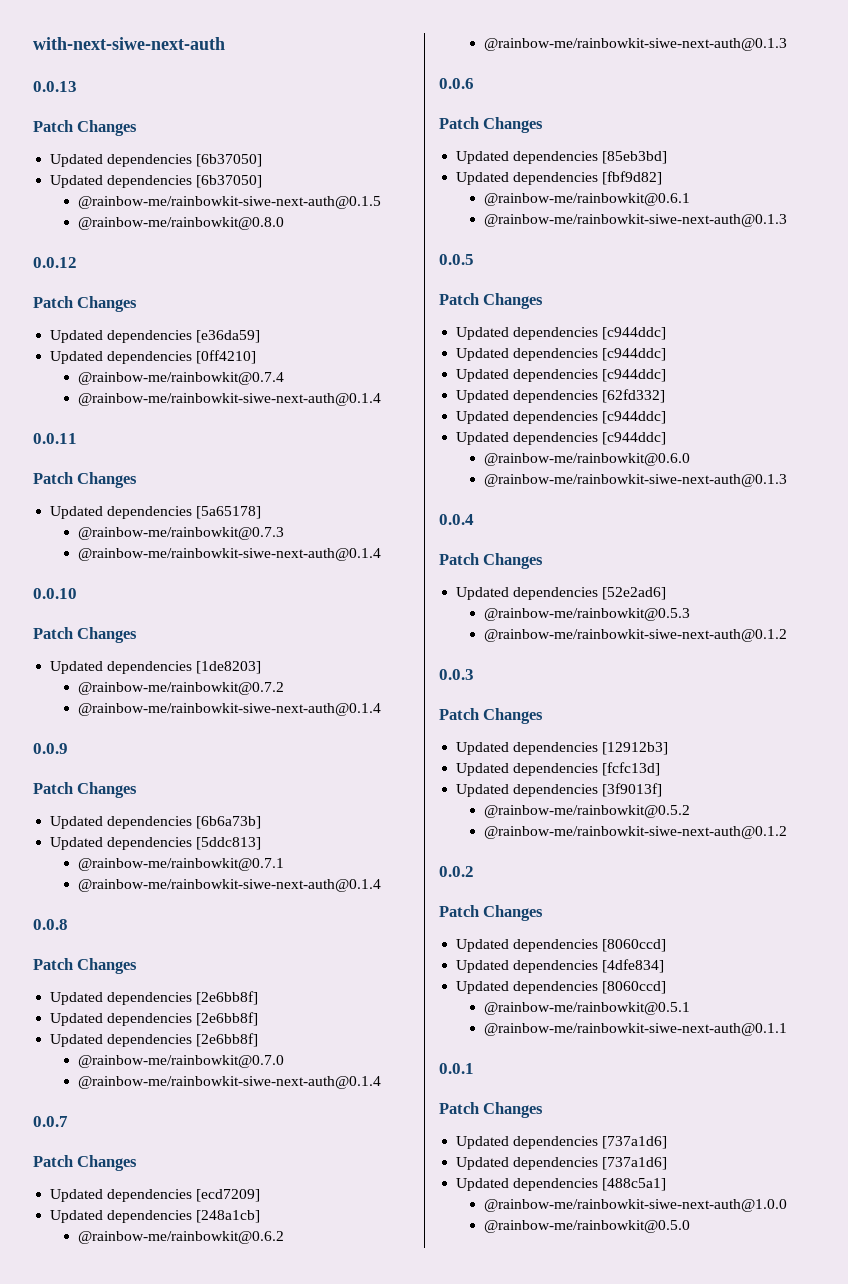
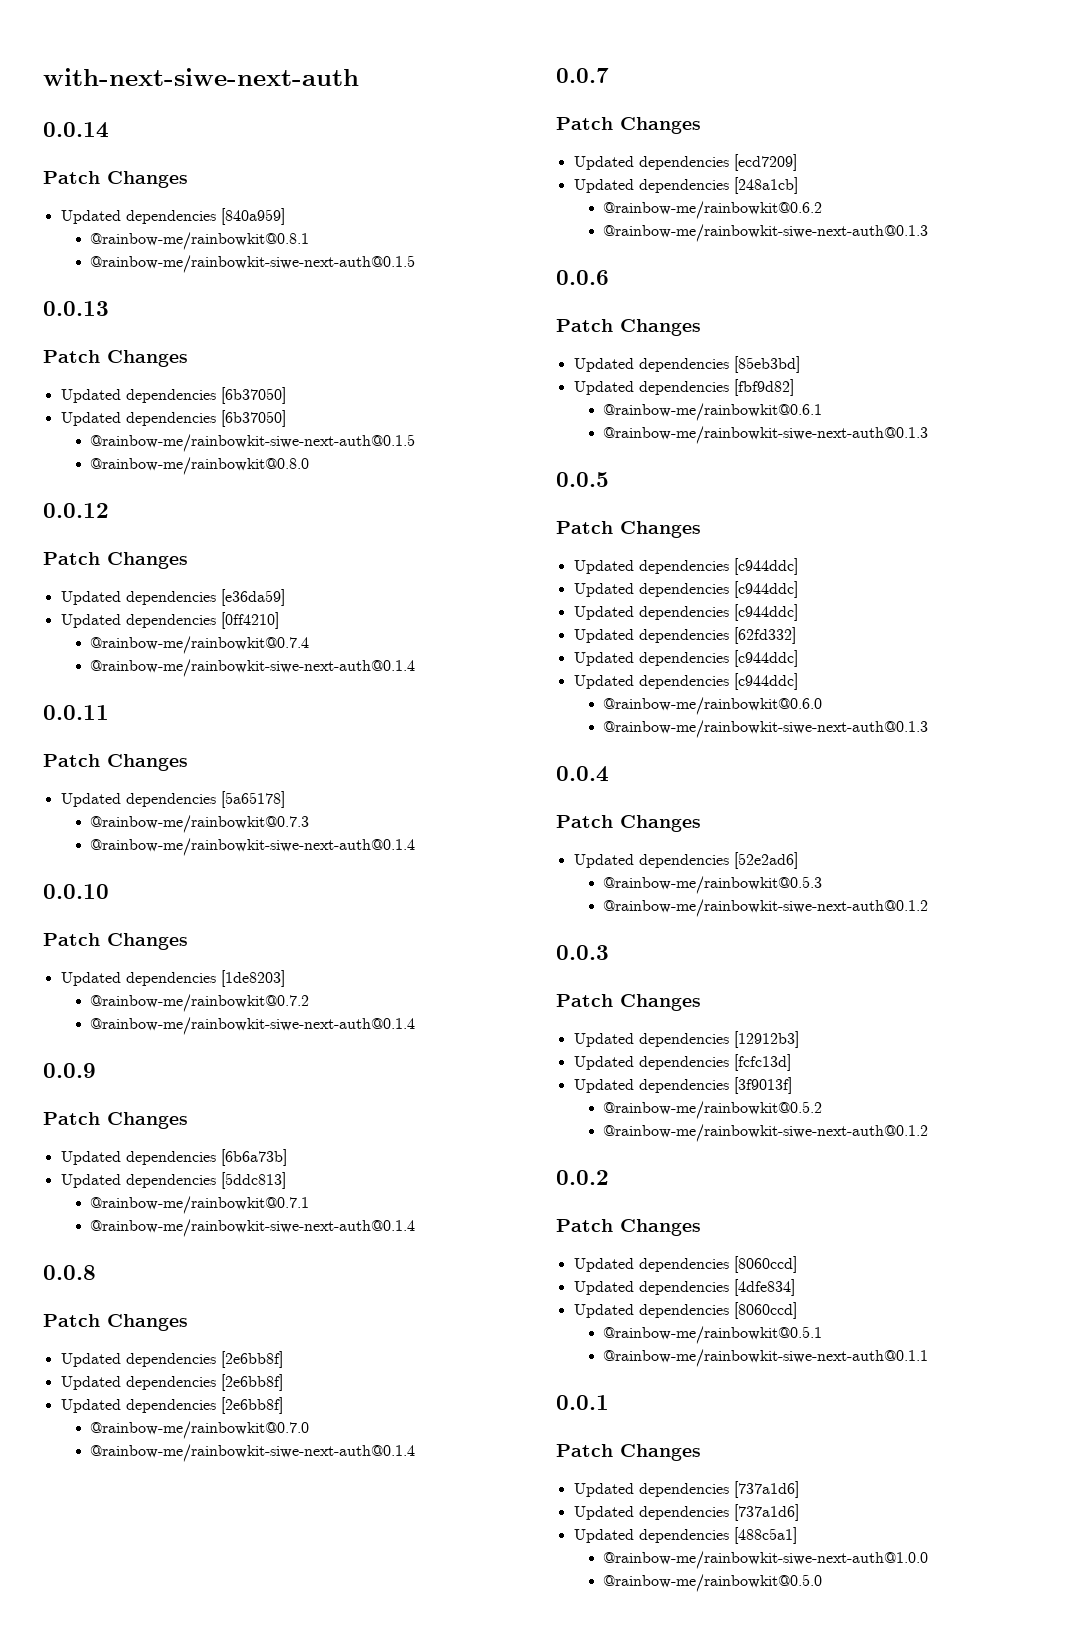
(225, 43) none -> [43,122,109,138] [43,171,188,188] [60,208,285,225] [90,232,310,250] [90,255,416,273] // 0.0.14 // Patch Changes // Updated dependencies [840a959] // @rainbow-me/rainbowkit@0.8.1 // @rainbow-me/rainbowkit-siwe-next-auth@0.1.5

